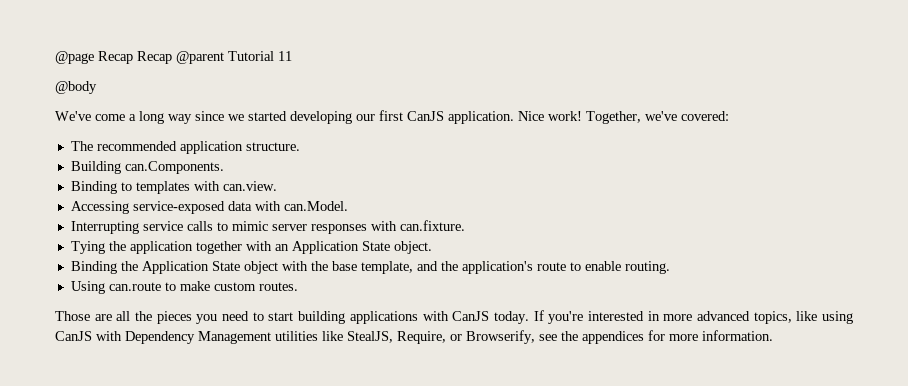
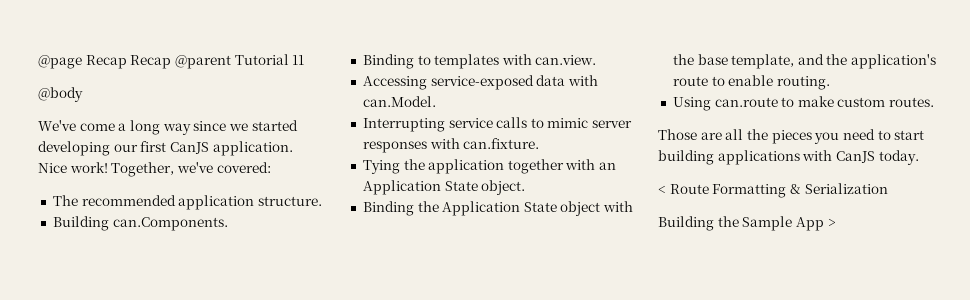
[533,310,853,324] [55,330,773,344] If you're interested in more advanced topics, like using CanJS with Dependency Management utilities like StealJS, Require, or Browserify, see the appendices for more information. -> [658,183,888,198] [658,216,836,231] // < Route Formatting & Serialization // Building the Sample App >

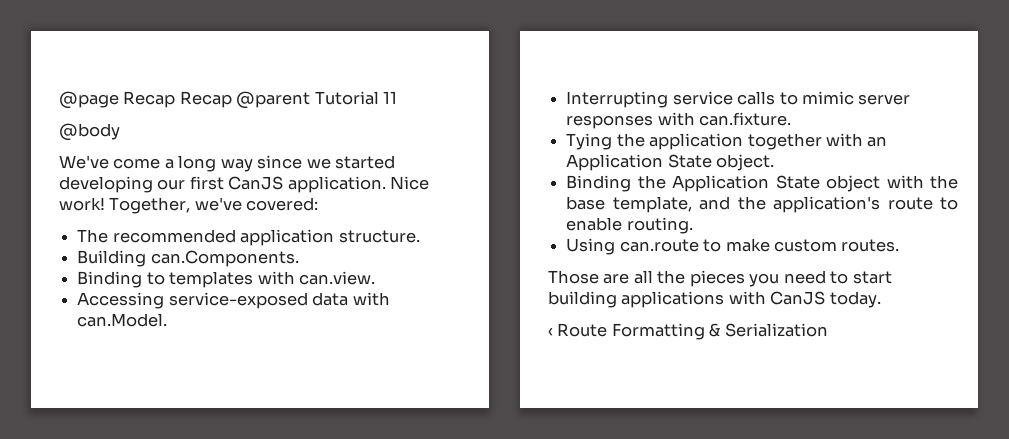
[658,185,666,194] < -> [548,328,553,336] ‹
[658,216,836,231] // Building the Sample App > -> (828, 330) none

